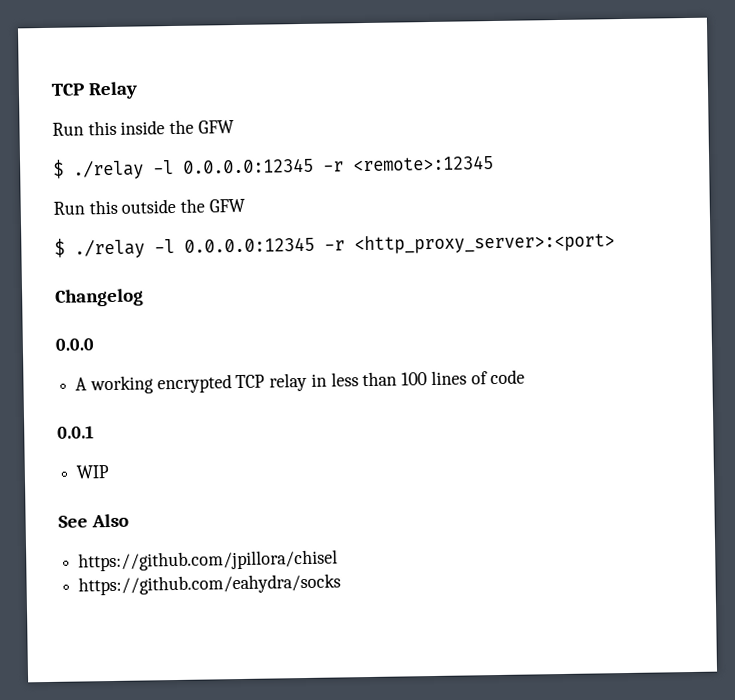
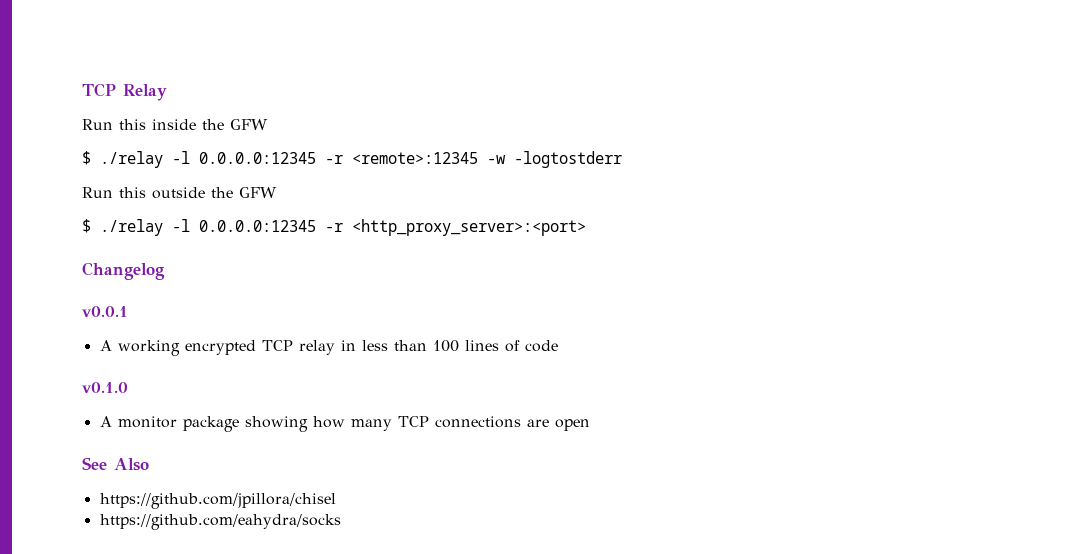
(494, 163) none -> [487,151,622,168] -w -logtostderr
[55,338,94,351] 0.0.0 -> [82,306,128,317] v0.0.1
[57,425,94,439] [76,465,110,479] 0.0.1 // WIP -> [82,382,128,393] [99,416,590,432] v0.1.0 // A monitor package showing how many TCP connections are open

